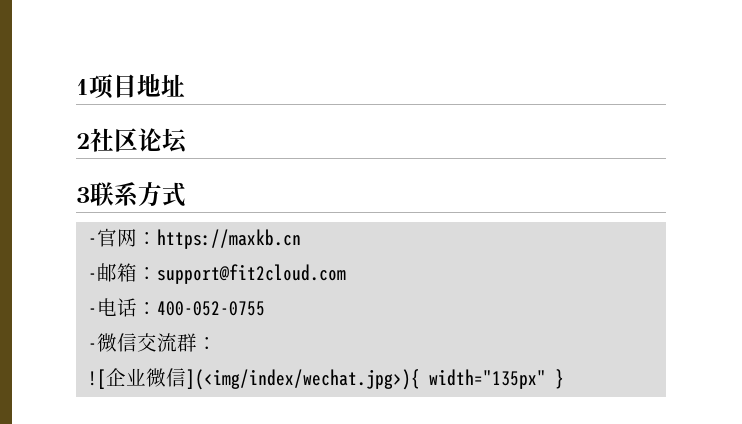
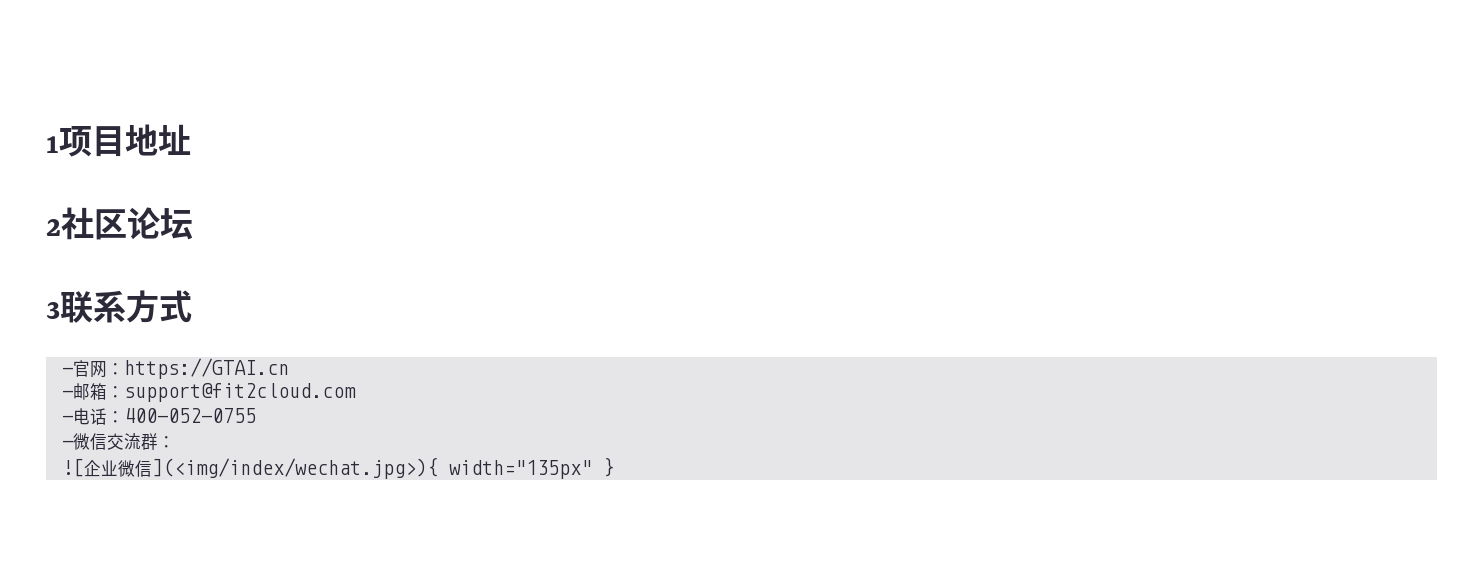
[157,229,301,249] https://maxkb.cn -> [123,358,289,379] https://GTAI.cn

